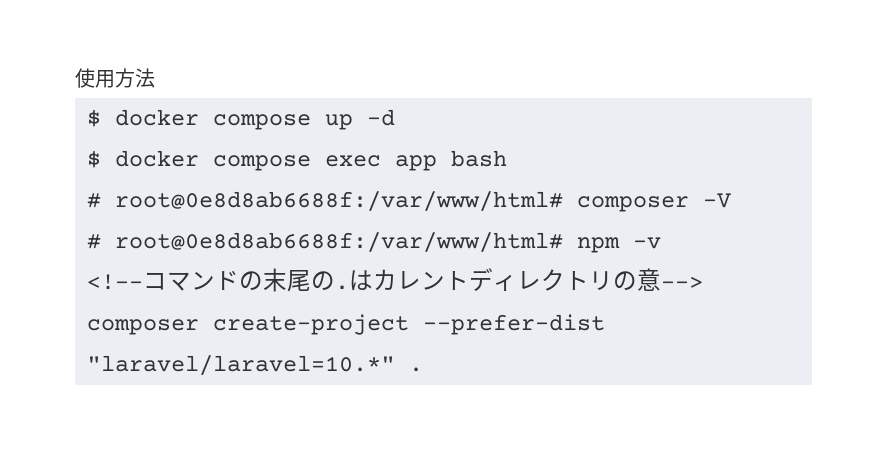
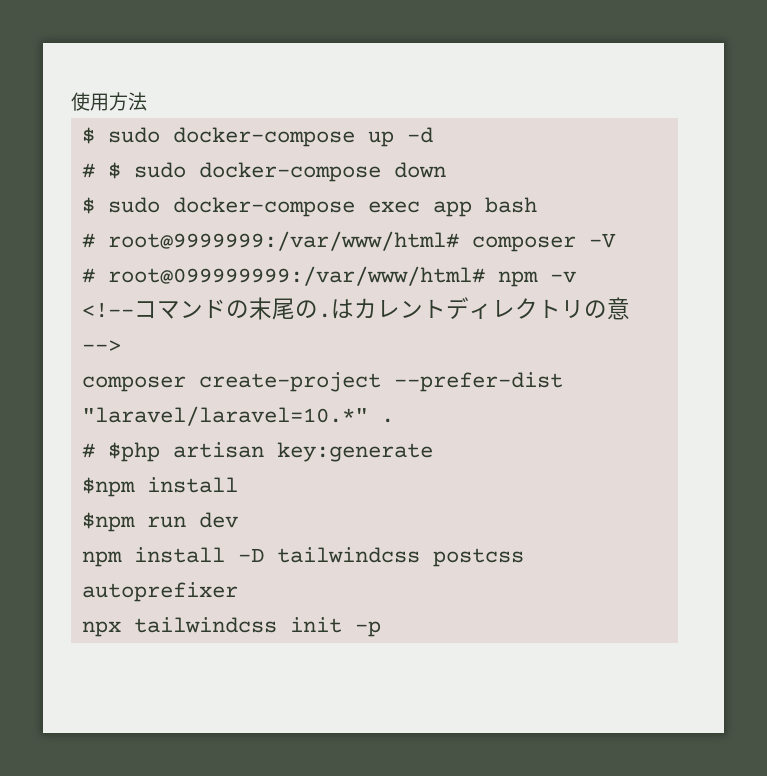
[115,109,311,130] docker compose -> [108,127,356,147] sudo docker-compose
[87,150,311,171] $ docker compose -> [82,162,447,182] [82,197,356,217] # $ sudo docker-compose down // $ sudo docker-compose
[115,191,563,212] root@0e8d8ab6688f:/var/www/html# -> [108,231,460,251] root@9999999:/var/www/html#
[115,232,563,253] root@0e8d8ab6688f:/var/www/html# -> [108,266,486,286] root@099999999:/var/www/html#
(423, 369) none -> [82,442,434,462] [82,477,239,497] [82,512,239,532] [82,547,525,567] [82,582,239,602] [82,617,382,637] // # $php artisan key:generate // $npm install // $npm run dev // npm install -D tailwindcss postcss autoprefixer // npx tailwindcss init -p

